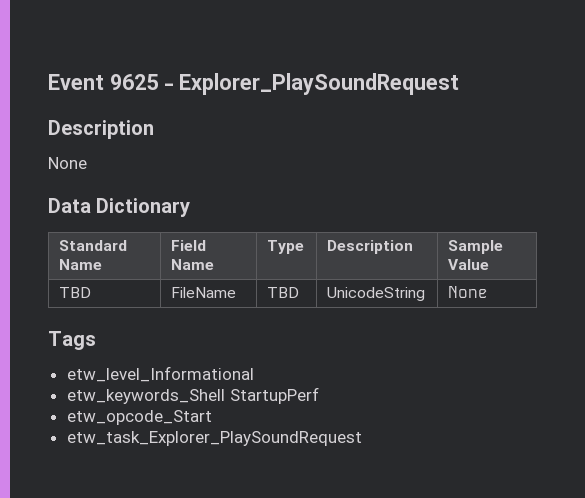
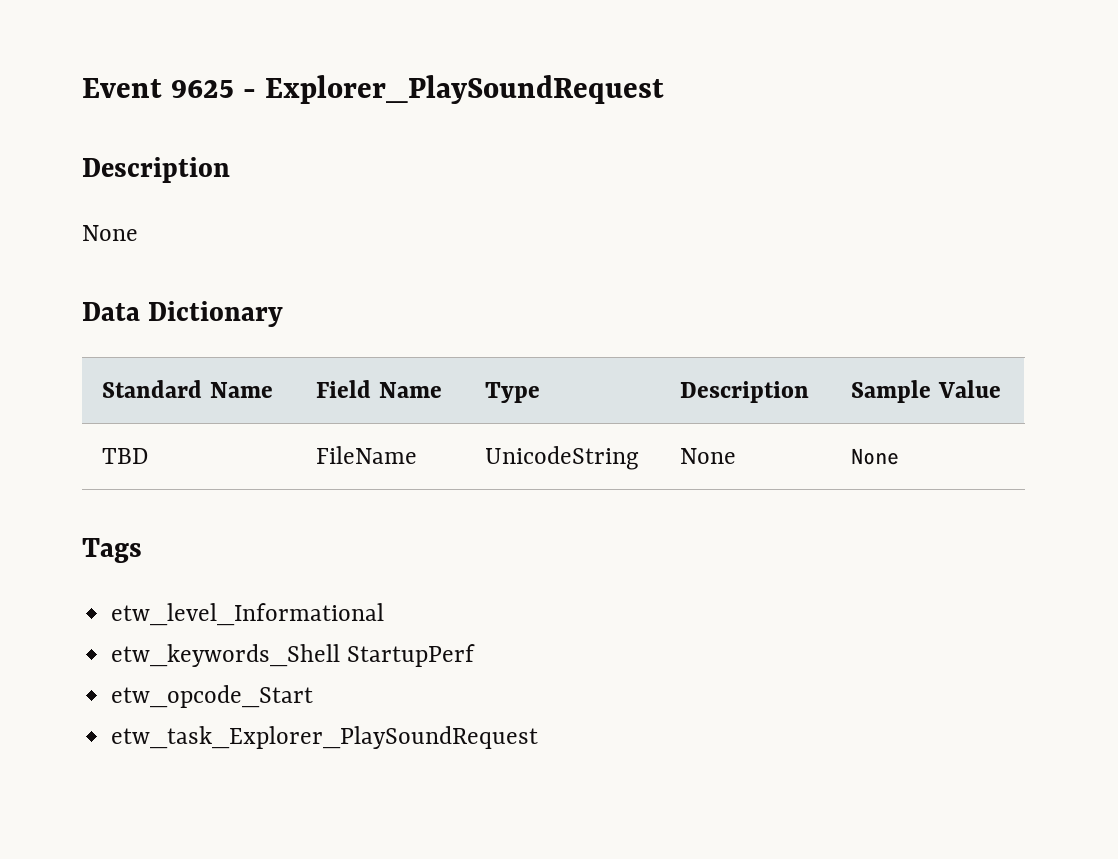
[266,287,299,298] [326,287,425,301] TBD | UnicodeString -> [485,446,640,470] [680,448,737,464] UnicodeString | None

